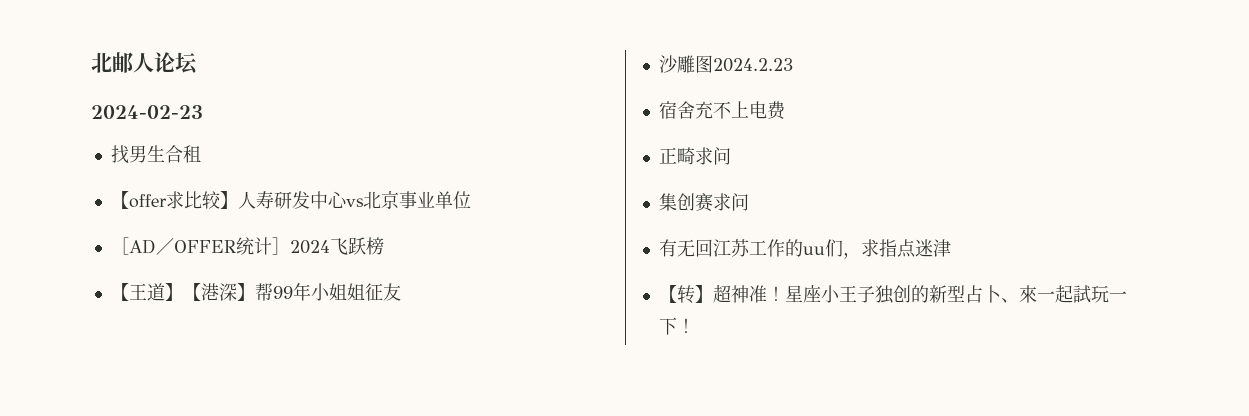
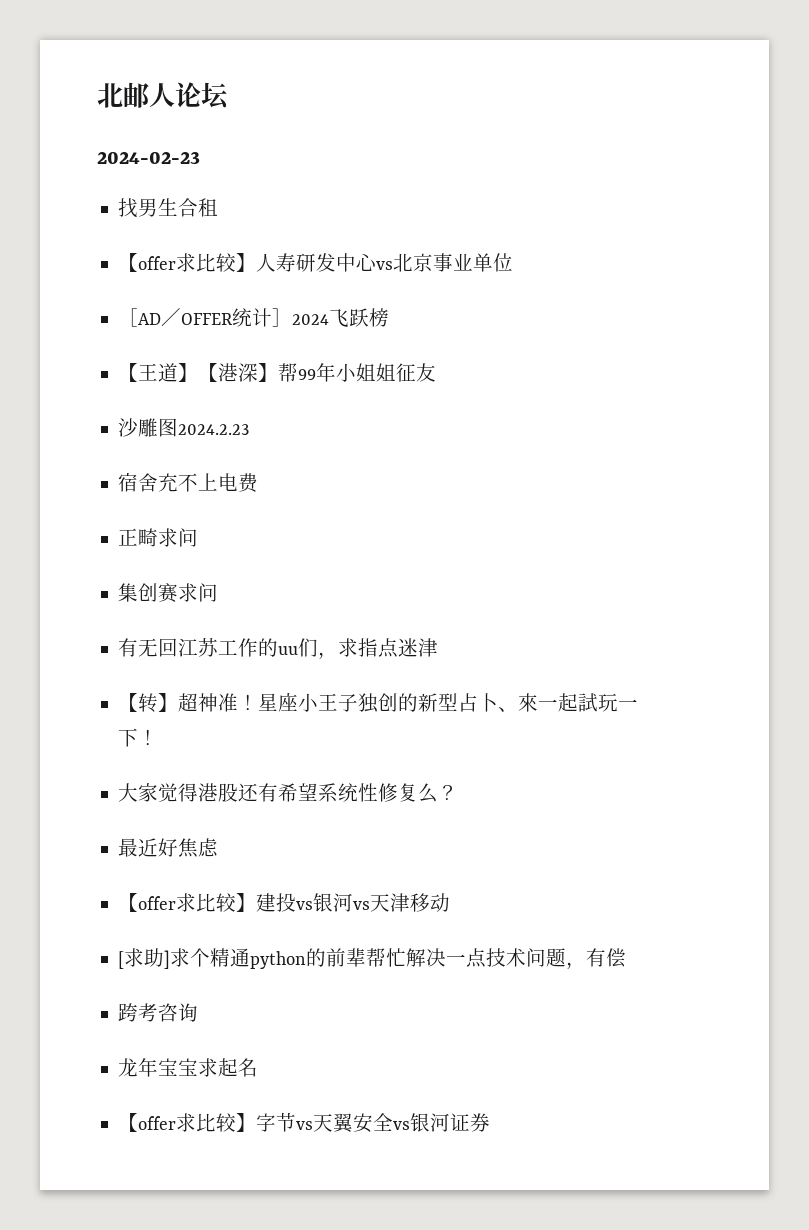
(695, 325) none -> [118,783,459,803] [118,838,219,858] [118,893,451,912] [118,948,627,969] [118,1003,199,1022] [118,1058,259,1077] [118,1112,491,1133] // 大家觉得港股还有希望系统性修复么？ // 最近好焦虑 // 【offer求比较】建投vs银河vs天津移动 // [求助]求个精通python的前辈帮忙解决一点技术问题，有偿 // 跨考咨询 // 龙年宝宝求起名 // 【offer求比较】字节vs天翼安全vs银河证券

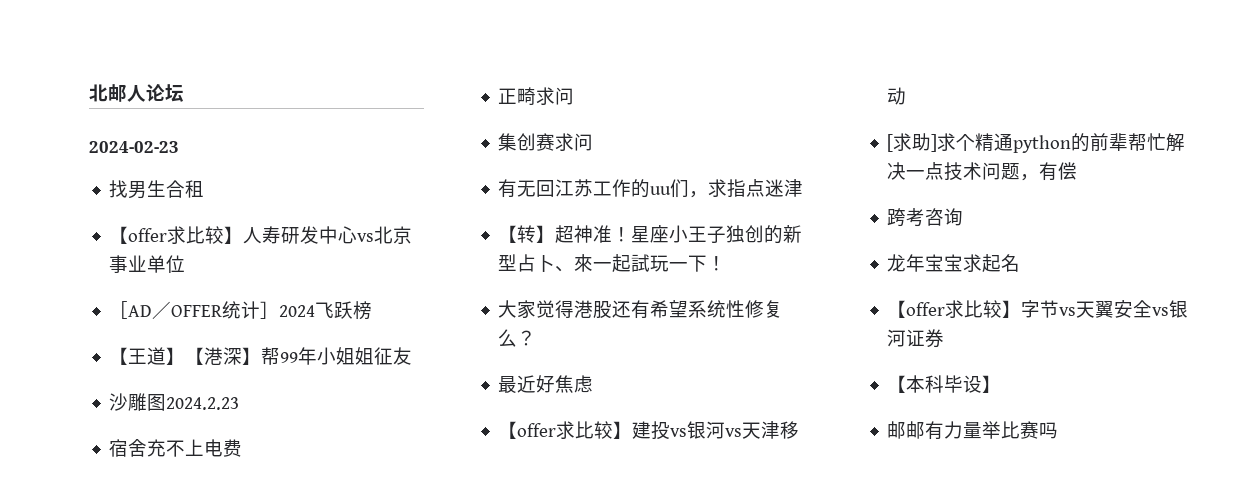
(491, 1122) none -> [887,375,1002,393] [887,421,1059,440] // 【本科毕设】 // 邮邮有力量举比赛吗

